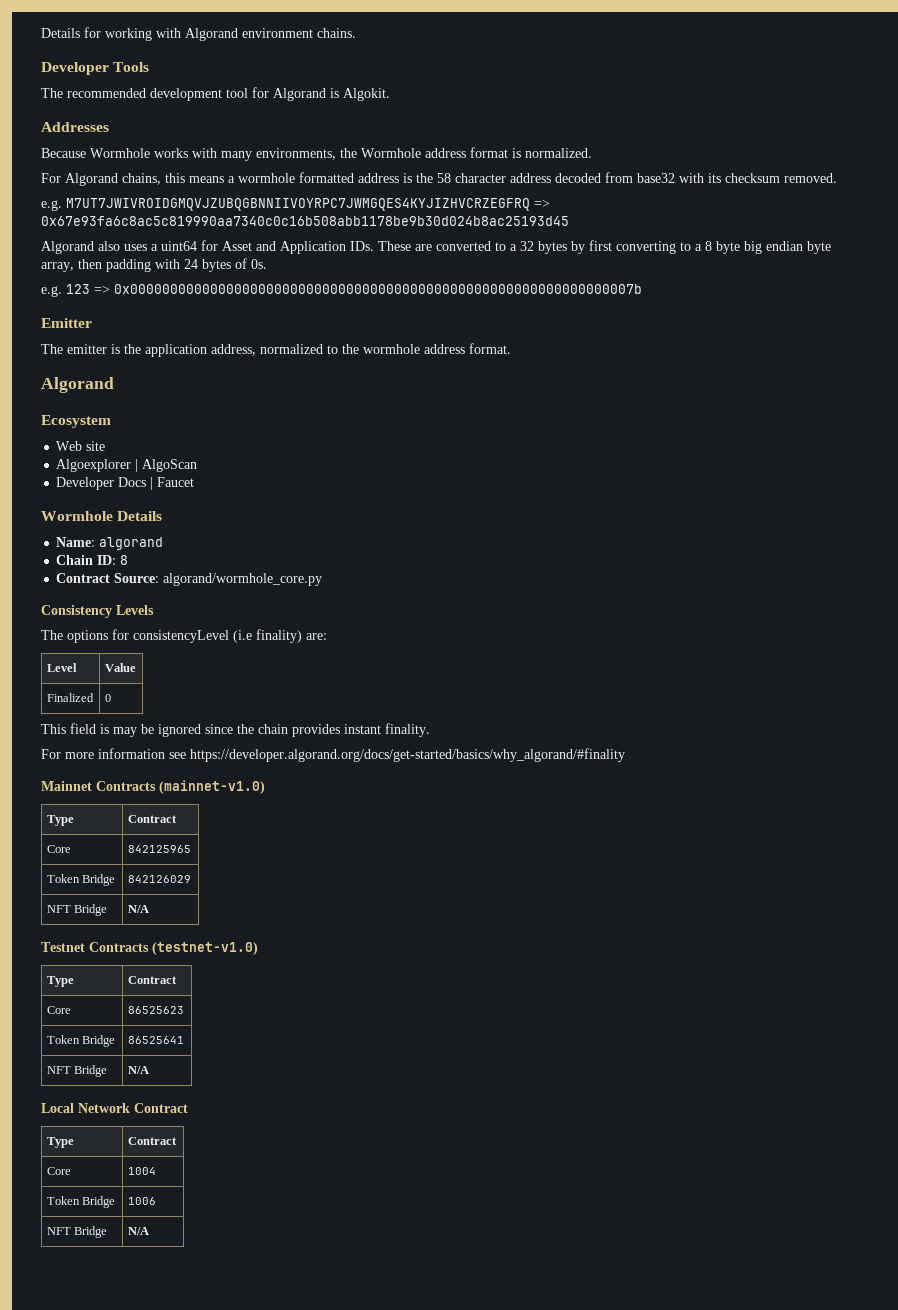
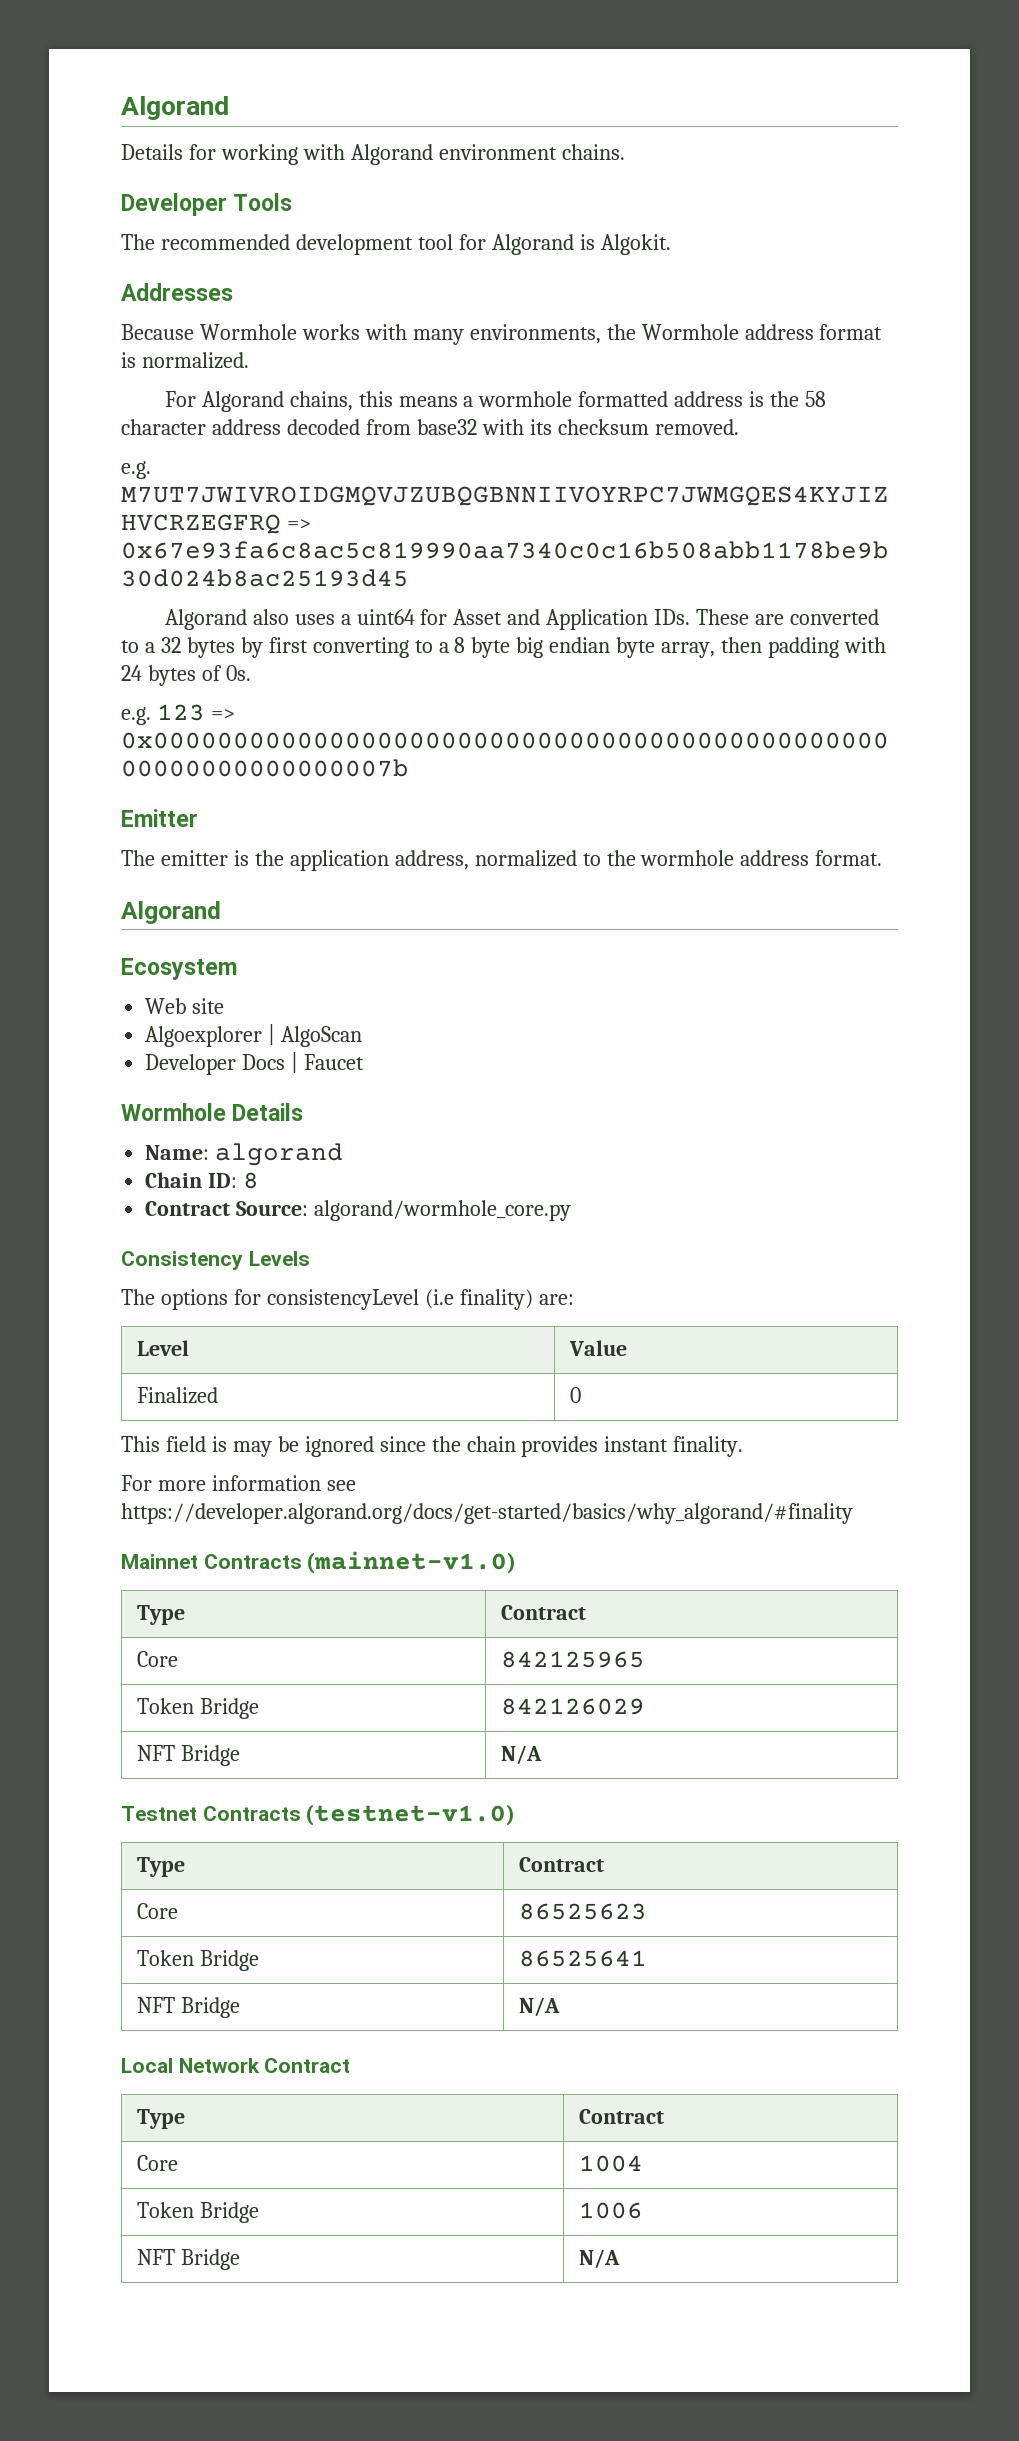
(41, 33) none -> [121,96,229,120] Algorand //

